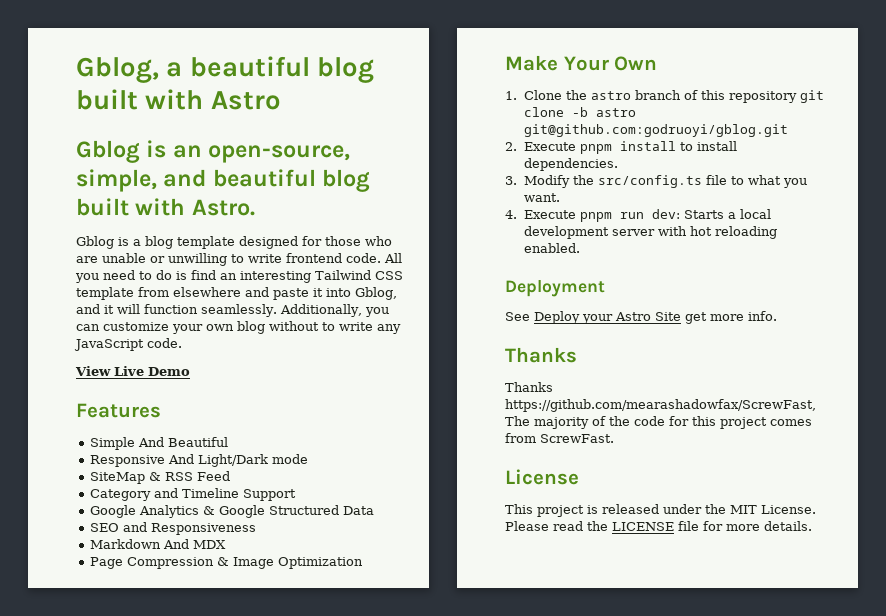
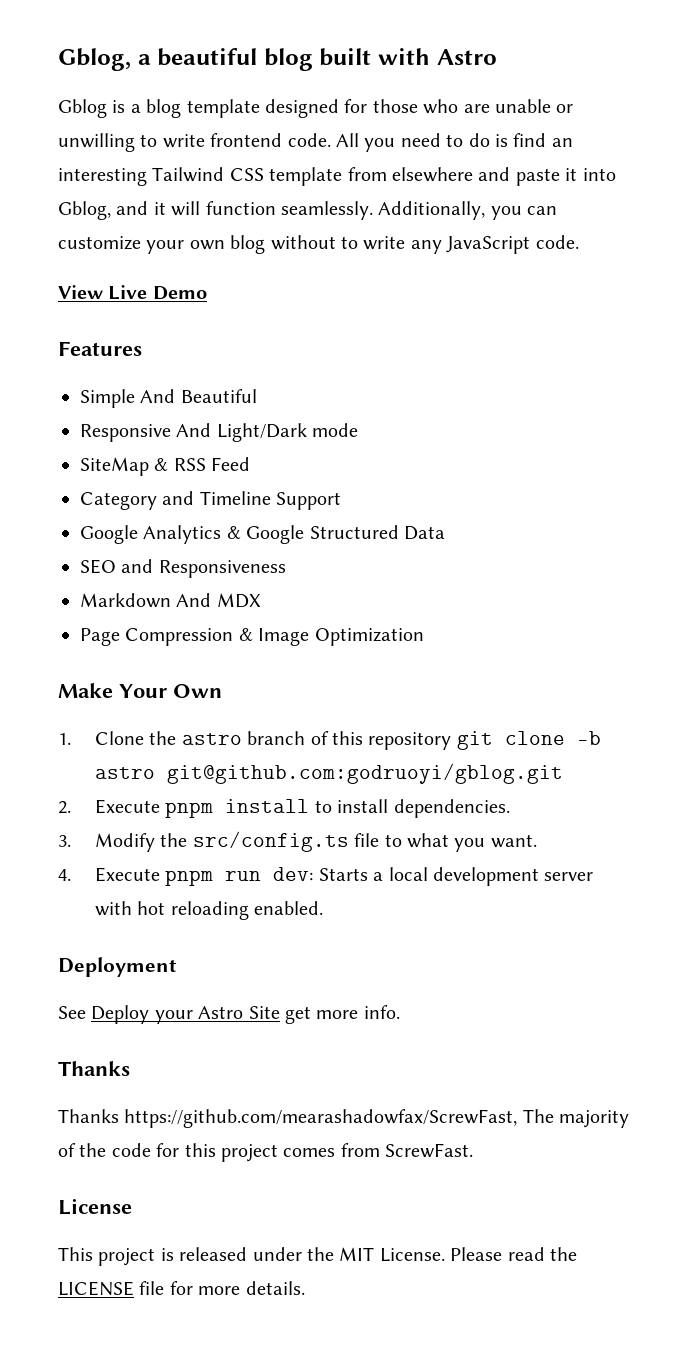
[76,140,351,163] [76,169,371,192] [76,198,255,216] // Gblog is an open-source, simple, and beautiful blog built with Astro. -> (497, 57) none

